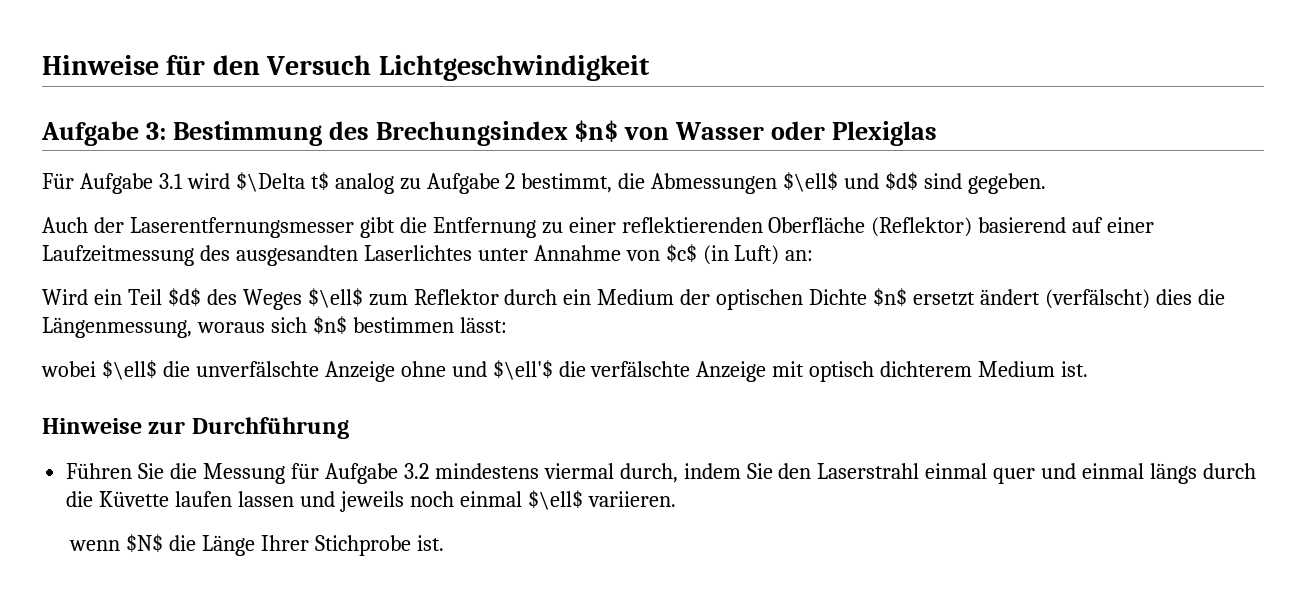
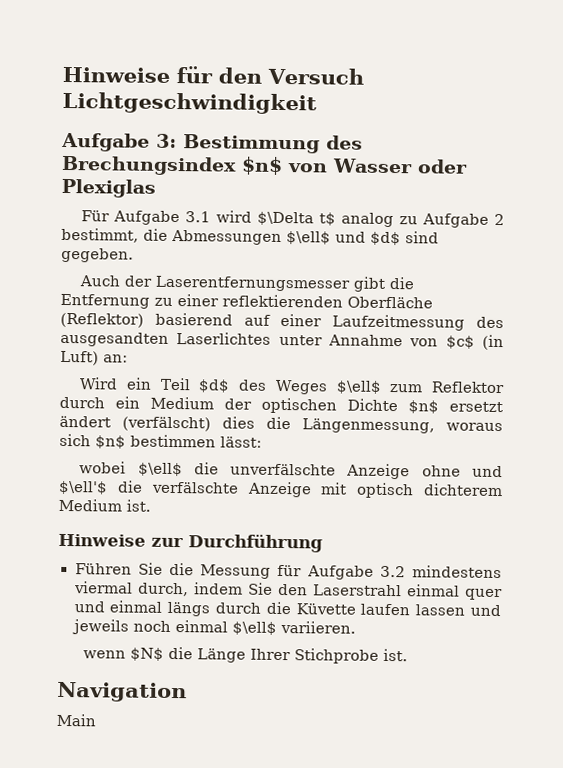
(444, 543) none -> [57,681,187,703] [56,713,96,727] // Navigation // Main

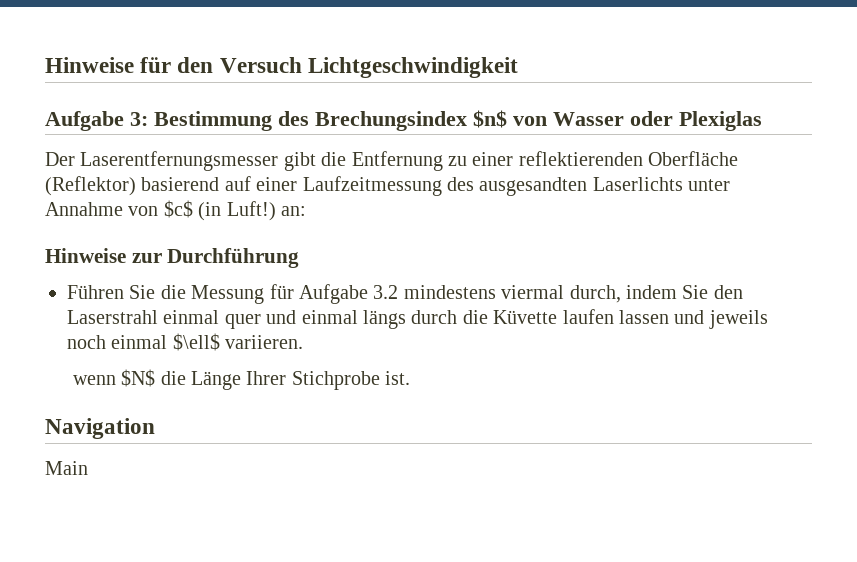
[81,210,505,228] [61,227,439,246] [61,247,134,263] [79,275,153,287] Für Aufgabe 3.1 wird $\Delta t$ analog zu Aufgabe 2 bestimmt, die Abmessungen $\ell$ und $d$ sind gegeben. // Auch der -> [45,152,75,166] Der
[176,332,272,345] Laserlichtes -> [592,177,683,191] Laserlichts
[60,350,99,366] Luft) -> [226,201,276,221] Luft!)
[79,377,505,395] [59,396,503,414] [59,415,503,434] [59,433,262,449] [79,461,503,480] [58,480,503,499] [58,498,151,512] // Wird ein Teil $d$ des Weges $\ell$ zum Reflektor durch ein Medium der optischen Dichte $n$ ersetzt ändert (verfälscht) dies die Längenmessung, woraus sich $n$ bestimmen lässt: // wobei $\ell$ die unverfälschte Anzeige ohne und $\ell'$ die verfälschte Anzeige mit optisch dichterem Medium ist. -> (306, 211) none

